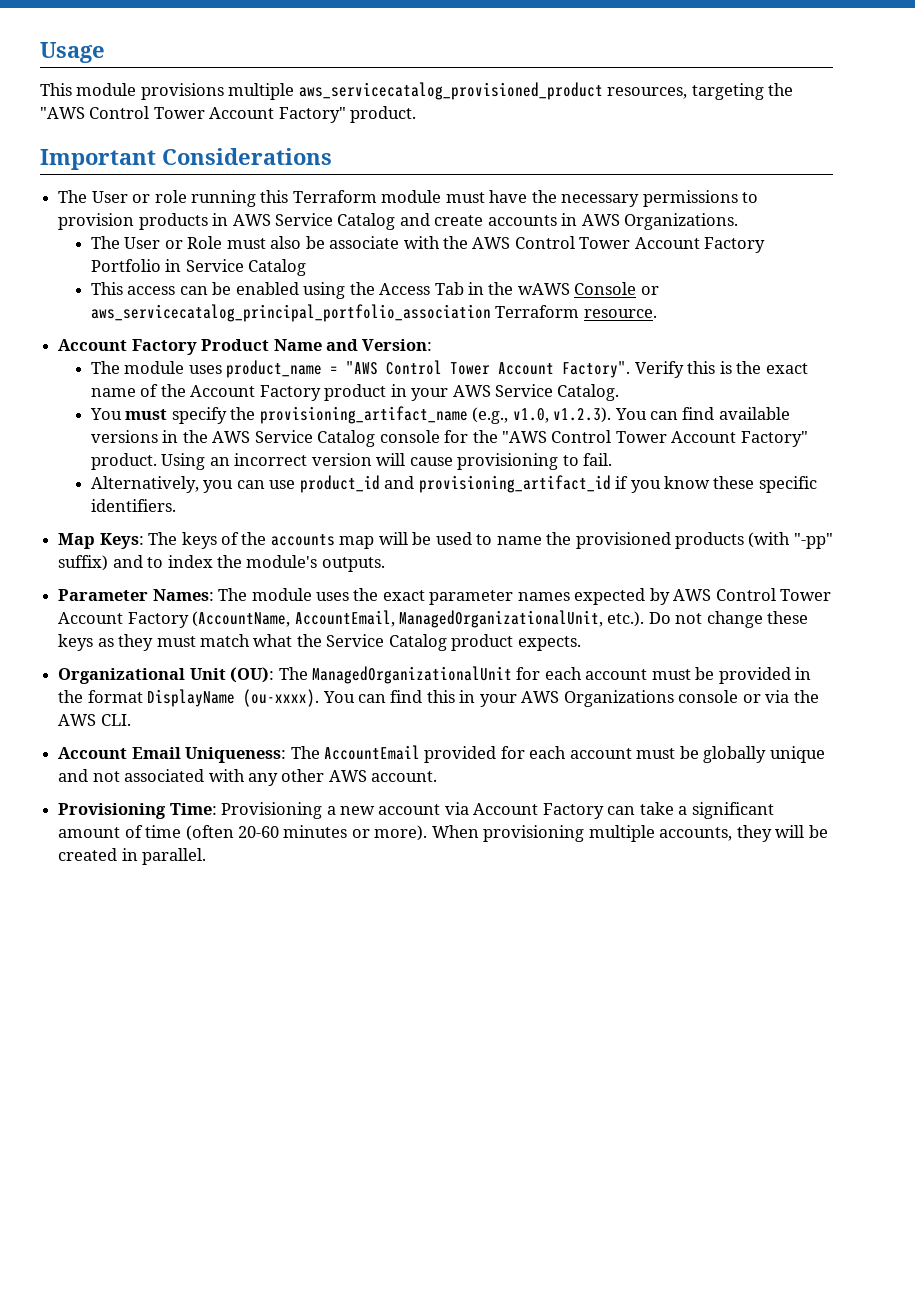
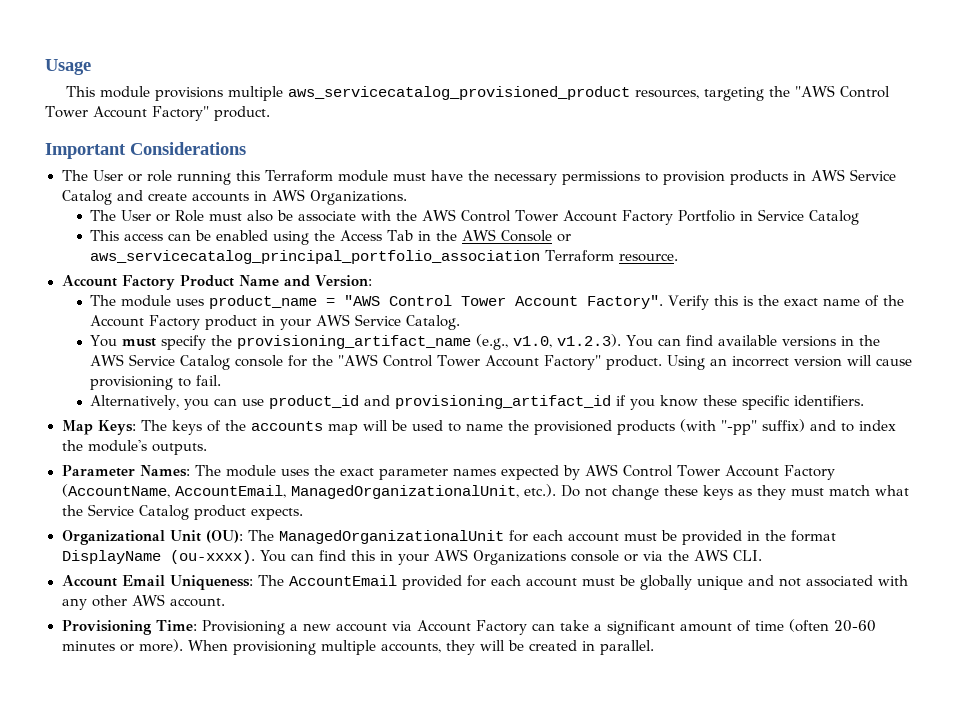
[517,283,570,295] wAWS -> [462,229,497,241] AWS

